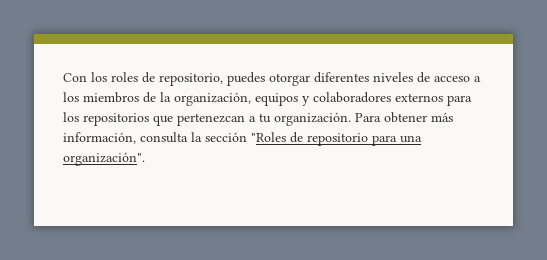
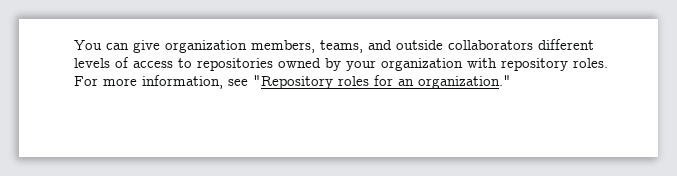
[63,72,481,86] [63,92,472,106] [63,112,453,126] [63,132,422,146] [63,152,145,166] Con los roles de repositorio, puedes otorgar diferentes niveles de acceso a los miembros de la organización, equipos y colaboradores externos para los repositorios que pertenezcan a tu organización. Para obtener más información, consulta la sección "Roles de repositorio para una organización". -> [74,39,594,53] [74,57,608,71] [74,75,511,89] You can give organization members, teams, and outside collaborators different levels of access to repositories owned by your organization with repository roles. For more information, see "Repository roles for an organization."

